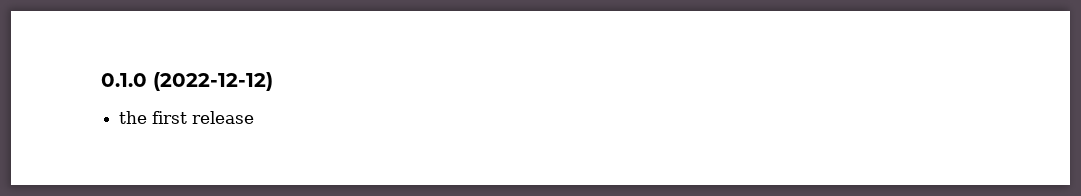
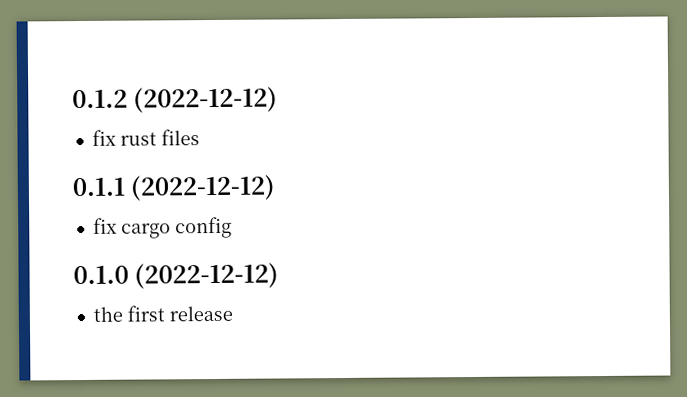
(101, 80) none -> [72,86,279,113] [91,129,200,146] [72,174,277,201] [92,216,232,239] 0.1.2 (2022-12-12) // fix rust files // 0.1.1 (2022-12-12) // fix cargo config //

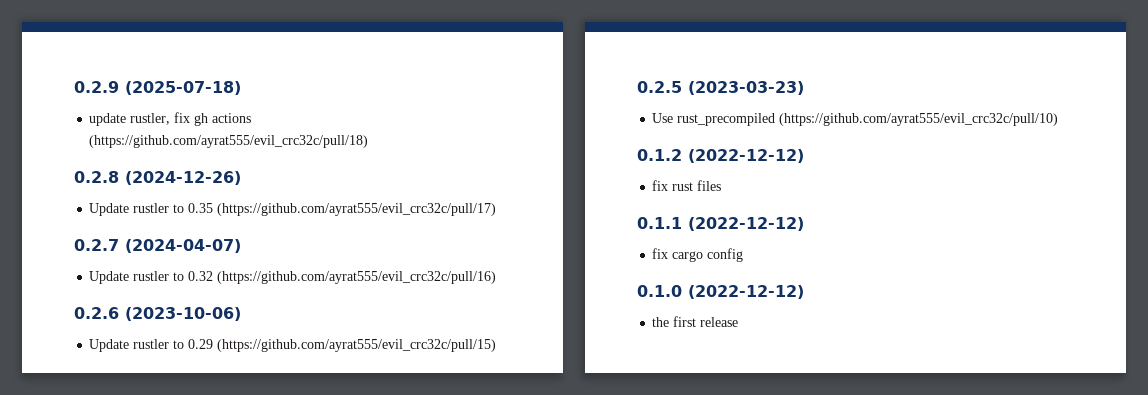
(72, 99) none -> [74,81,241,95] [89,112,252,126] [89,135,369,148] [74,171,241,185] [89,203,497,216] [74,239,241,253] [89,271,497,284] [74,307,241,321] [89,339,497,352] [637,81,804,95] [652,113,1059,126] 0.2.9 (2025-07-18) // update rustler, fix gh actions (https://github.com/ayrat555/evil_crc32c/pull/18) // 0.2.8 (2024-12-26) // Update rustler to 0.35 (https://github.com/ayrat555/evil_crc32c/pull/17) // 0.2.7 (2024-04-07) // Update rustler to 0.32 (https://github.com/ayrat555/evil_crc32c/pull/16) // 0.2.6 (2023-10-06) // Update rustler to 0.29 (https://github.com/ayrat555/evil_crc32c/pull/15) // 0.2.5 (2023-03-23) // Use rust_precompiled (https://github.com/ayrat555/evil_crc32c/pull/10) //

